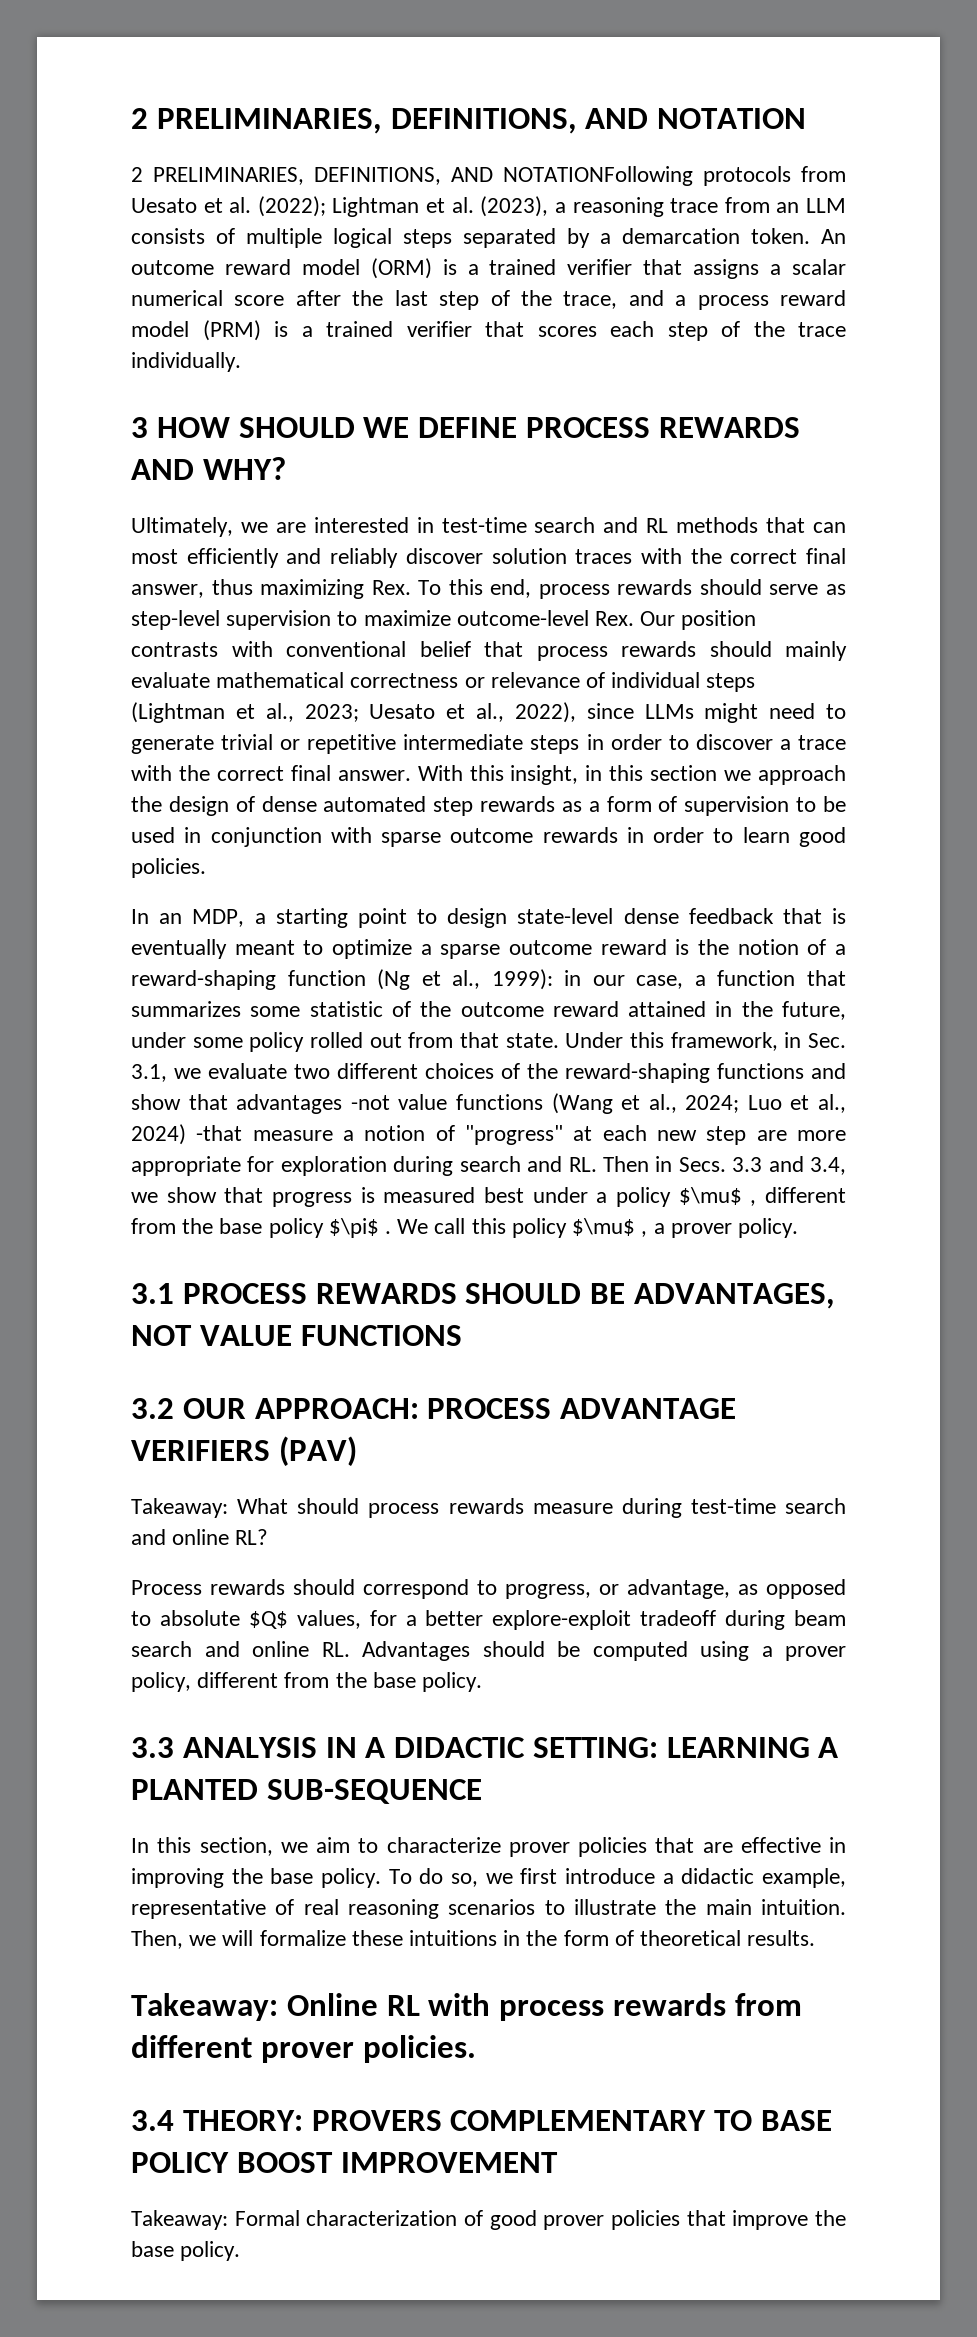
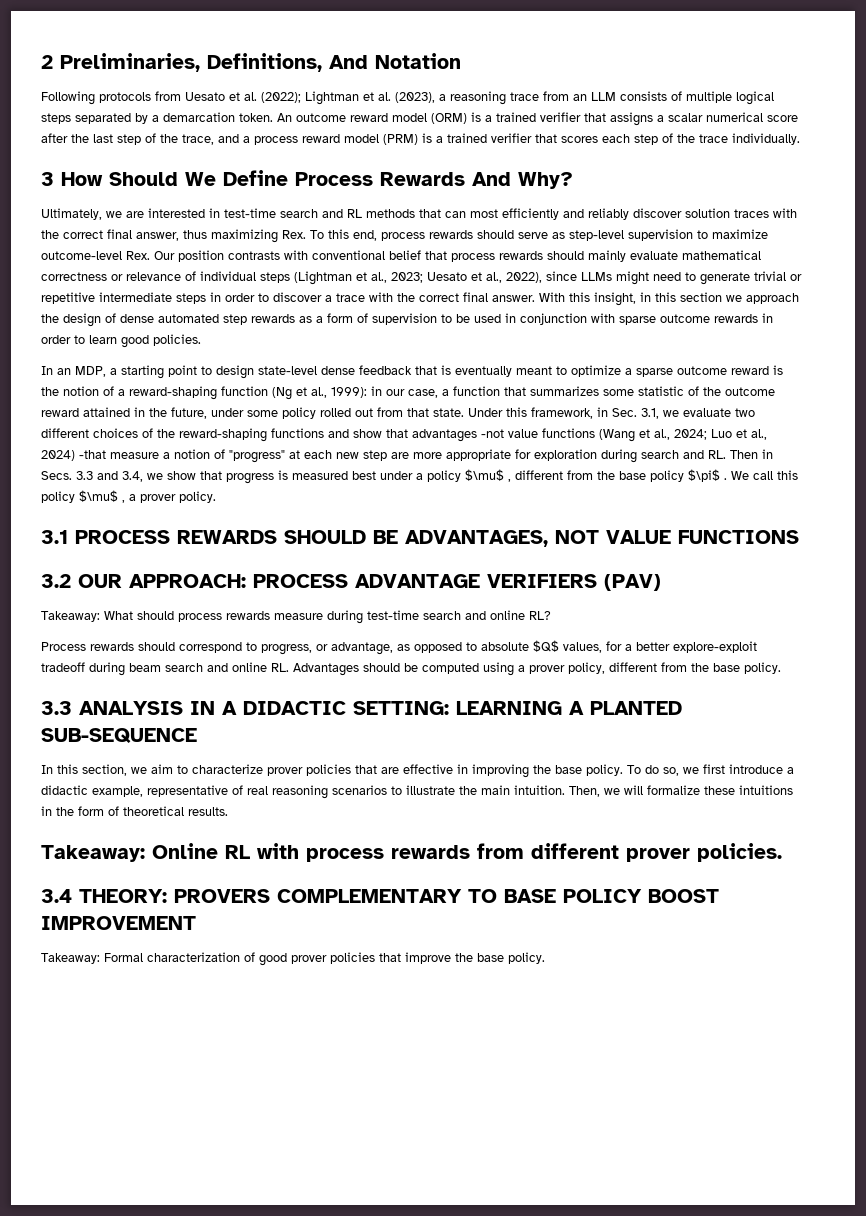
[131,108,807,134] [131,166,693,186] 2 PRELIMINARIES, DEFINITIONS, AND NOTATION // 2 PRELIMINARIES, DEFINITIONS, AND NOTATIONFollowing -> [41,53,461,72] [41,91,95,105] 2 Preliminaries, Definitions, And Notation // Following
[156,417,800,438] [131,457,286,480] HOW SHOULD WE DEFINE PROCESS REWARDS AND WHY? -> [61,170,573,189] How Should We Define Process Rewards And Why?

